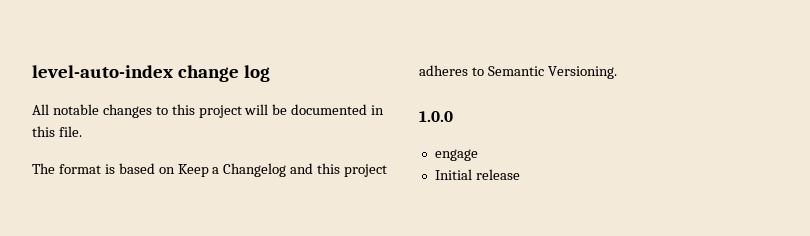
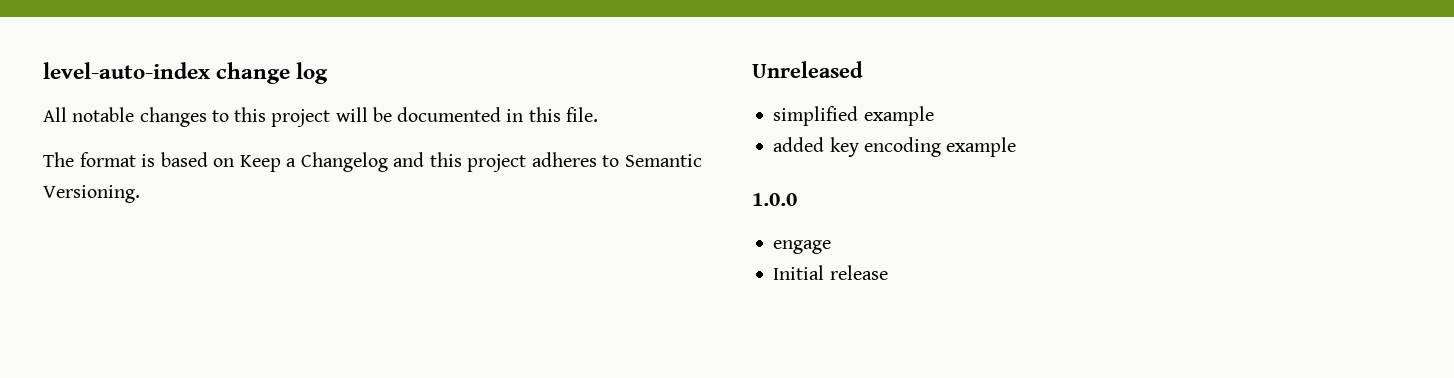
(617, 72) none -> [752,61,863,78] [773,106,934,126] [773,137,1017,157] // Unreleased // simplified example // added key encoding example

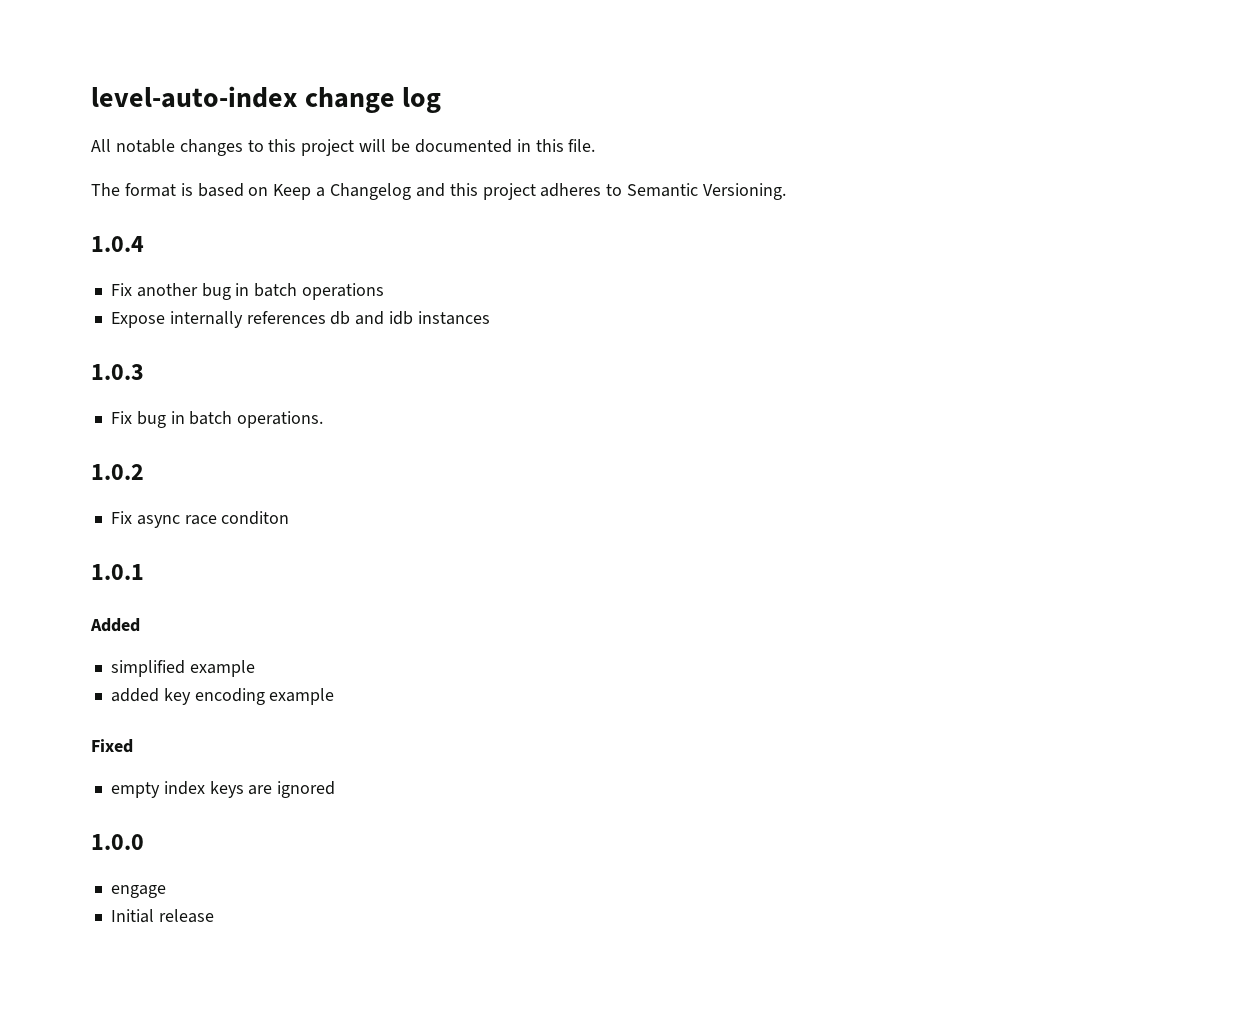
[752,61,863,78] Unreleased -> [91,236,144,252] [110,283,385,300] [110,311,490,328] [91,364,144,380] [110,411,324,428] [91,464,144,480] [110,511,290,528] [91,564,144,580] [90,618,140,632] 1.0.4 // Fix another bug in batch operations // Expose internally references db and idb instances // 1.0.3 // Fix bug in batch operations. // 1.0.2 // Fix async race conditon // 1.0.1 // Added
(1017, 147) none -> [91,739,133,753] [110,781,336,798] // Fixed // empty index keys are ignored

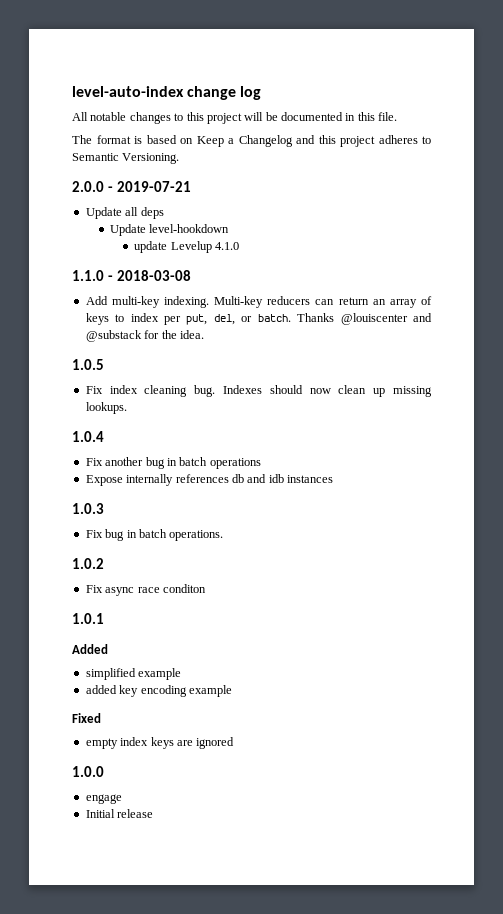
(787, 191) none -> [72,181,191,192] [85,207,164,219] [110,224,230,236] [134,241,240,253] [72,270,191,281] [85,296,433,308] [85,313,433,325] [85,330,204,342] [72,359,104,370] [85,385,432,397] [85,402,127,414] // 2.0.0 - 2019-07-21 // Update all deps // Update level-hookdown // update Levelup 4.1.0 // 1.1.0 - 2018-03-08 // Add multi-key indexing. Multi-key reducers can return an array of keys to index per put, del, or batch. Thanks @louiscenter and @substack for the idea. // 1.0.5 // Fix index cleaning bug. Indexes should now clean up missing lookups.

